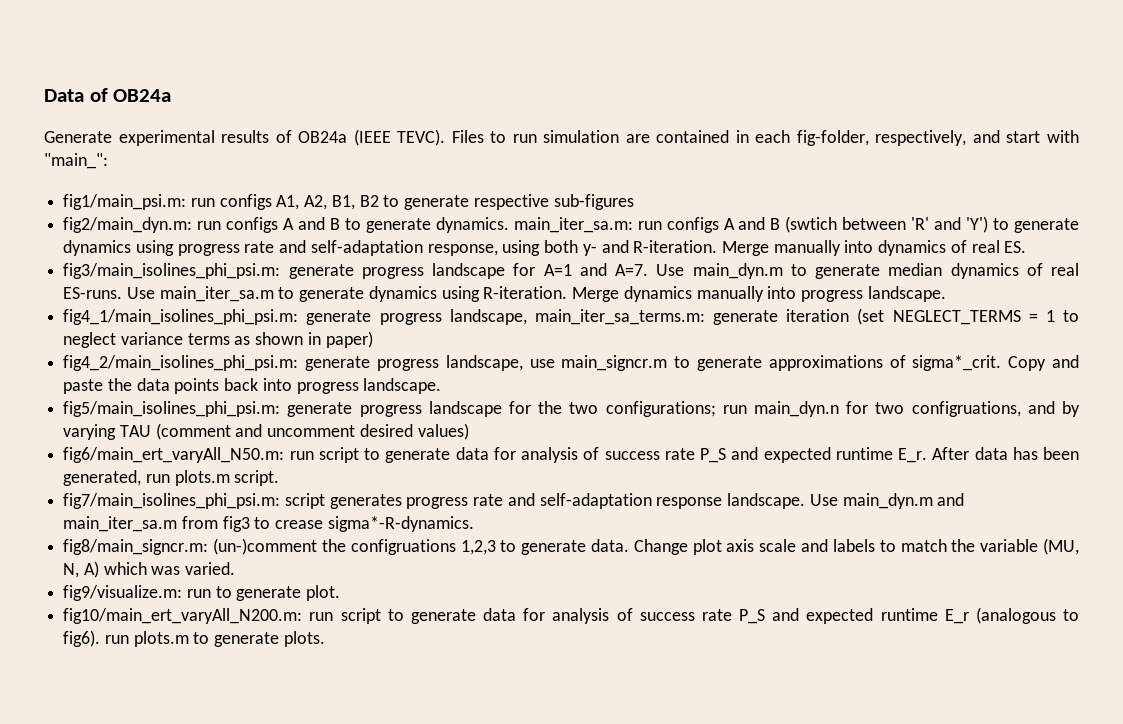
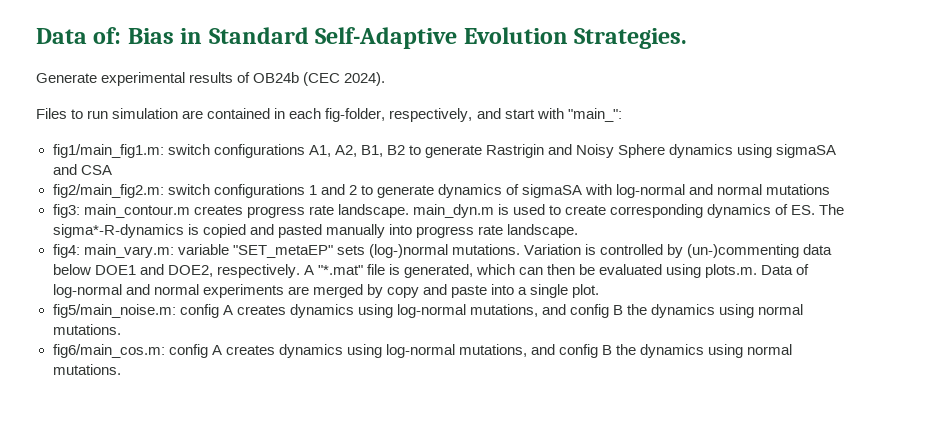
[44,88,172,102] Data of OB24a -> [36,27,688,49] Data of: Bias in Standard Self-Adaptive Evolution Strategies.
[298,129,446,146] OB24a (IEEE TEVC). -> [253,72,386,86] OB24b (CEC 2024). //
[63,194,272,210] fig1/main_psi.m: run configs -> [52,144,305,158] fig1/main_fig1.m: switch configurations
[473,194,634,210] [63,216,1079,233] [63,240,1000,256] respective sub-figures // fig2/main_dyn.m: run configs A and B to generate dynamics. main_iter_sa.m: run configs A and B (swtich between 'R' and 'Y') to generate dynamics using progress rate and self-adaptation response, using both y- and R-iteration. Merge manually into dynamics of real -> [485,144,837,158] [52,164,112,175] [52,184,831,198] [52,204,789,218] Rastrigin and Noisy Sphere dynamics using sigmaSA and CSA // fig2/main_fig2.m: switch configurations 1 and 2 to generate dynamics of sigmaSA with log-normal and normal mutations // fig3: main_contour.m creates progress rate landscape. main_dyn.m is used to create corresponding dynamics of
[63,263,1079,279] [63,286,692,302] // fig3/main_isolines_phi_psi.m: generate progress landscape for A=1 and A=7. Use main_dyn.m to generate median dynamics of real ES-runs. Use main_iter_sa.m to generate dynamics using R-iteration. Merge dynamics -> [819,204,845,215] [52,224,322,238] The sigma*-R-dynamics is copied and pasted
[867,286,946,302] [63,308,1079,325] [63,331,373,348] [63,355,1079,371] [63,378,442,394] [63,401,1080,417] [63,423,469,440] [63,447,1079,463] [63,470,280,486] [63,493,965,509] [63,516,474,532] [63,538,1080,555] [63,561,236,578] [63,585,341,601] [63,607,1079,624] [63,630,325,647] landscape. // fig4_1/main_isolines_phi_psi.m: generate progress landscape, main_iter_sa_terms.m: generate iteration (set NEGLECT_TERMS = 1 to neglect variance terms as shown in paper) // fig4_2/main_isolines_phi_psi.m: generate progress landscape, use main_signcr.m to generate approximations of sigma*_crit. Copy and paste the data points back into progress landscape. // fig5/main_isolines_phi_psi.m: generate progress landscape for the two configurations; run main_dyn.n for two configruations, and by varying TAU (comment and uncomment desired values) // fig6/main_ert_varyAll_N50.m: run script to generate data for analysis of success rate P_S and expected runtime E_r. After data has been generated, run plots.m script. // fig7/main_isolines_phi_psi.m: script generates progress rate and self-adaptation response landscape. Use main_dyn.m and main_iter_sa.m from fig3 to crease sigma*-R-dynamics. // fig8/main_signcr.m: (un-)comment the configruations 1,2,3 to generate data. Change plot axis scale and labels to match the variable (MU, N, A) which was varied. // fig9/visualize.m: run to generate plot. // fig10/main_ert_varyAll_N200.m: run script to generate data for analysis of success rate P_S and expected runtime E_r (analogous to fig6). run plots.m to generate plots. -> [477,224,578,238] [52,244,833,258] [52,264,810,278] [52,284,600,298] [52,304,804,318] [52,324,121,335] [52,344,793,358] [52,364,121,375] rate landscape. // fig4: main_vary.m: variable "SET_metaEP" sets (log-)normal mutations. Variation is controlled by (un-)commenting data below DOE1 and DOE2, respectively. A "*.mat" file is generated, which can then be evaluated using plots.m. Data of log-normal and normal experiments are merged by copy and paste into a single plot. // fig5/main_noise.m: config A creates dynamics using log-normal mutations, and config B the dynamics using normal mutations. // fig6/main_cos.m: config A creates dynamics using log-normal mutations, and config B the dynamics using normal mutations.

